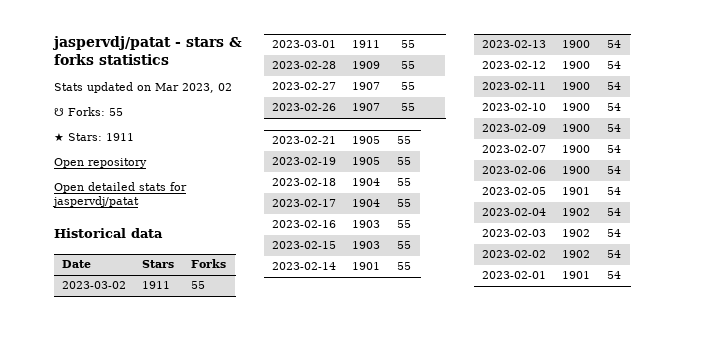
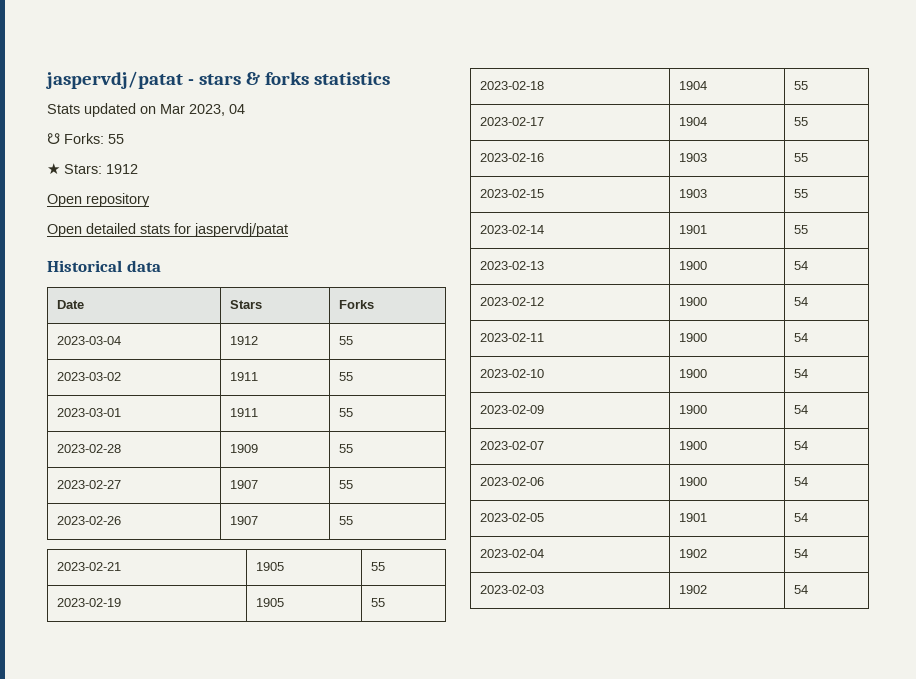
[218,83,232,91] 02 -> [229,104,245,114] 04
[106,133,134,141] 1911 -> [106,164,138,174] 1912
(226, 263) none -> [57,336,122,345] [230,336,259,345] [339,336,354,345] // 2023-03-04 | 1912 | 55
[481,250,546,258] [561,250,590,258] [606,250,621,258] [481,271,546,279] [561,271,590,279] [606,271,621,279] // 2023-02-02 | 1902 | 54 // 2023-02-01 | 1901 | 54 -> (809, 589) none

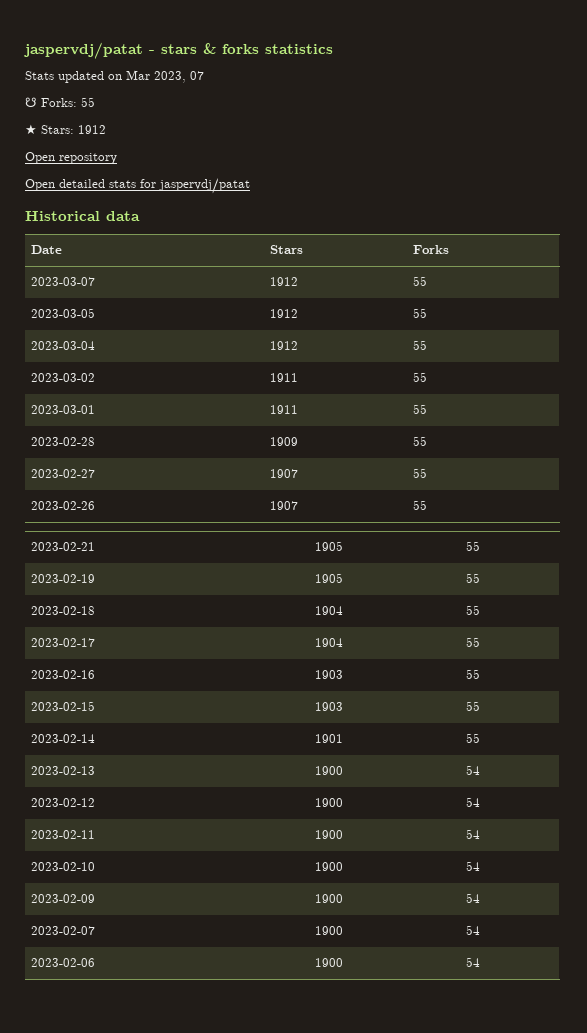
[229,104,245,114] 04 -> [190,71,204,80] 07
(375, 304) none -> [30,277,95,286] [269,277,298,286] [412,276,427,286] [30,308,95,318] [269,309,298,318] [412,308,427,318] // 2023-03-07 | 1912 | 55 // 2023-03-05 | 1912 | 55
[480,513,545,522] [679,513,708,522] [794,513,809,522] [480,549,545,558] [679,549,708,558] [794,549,809,558] [480,585,545,594] [679,585,708,594] [794,585,809,594] // 2023-02-05 | 1901 | 54 // 2023-02-04 | 1902 | 54 // 2023-02-03 | 1902 | 54 -> (480, 962) none

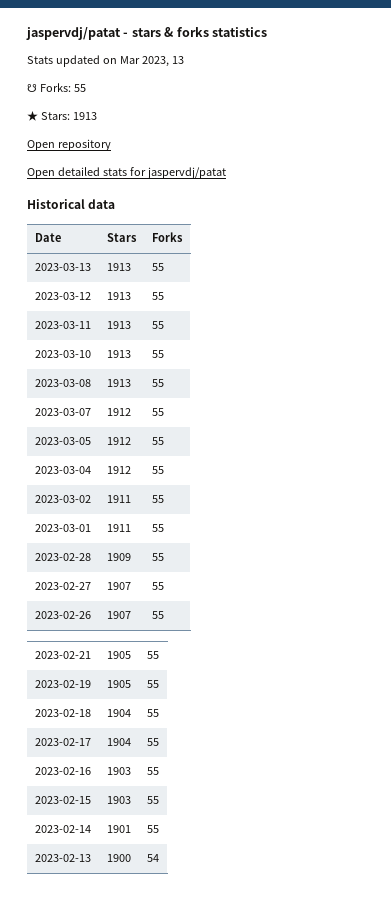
[190,71,204,80] 07 -> [171,56,184,64] 13
[78,125,106,134] 1912 -> [72,112,97,120] 1913
(449, 249) none -> [34,263,91,271] [106,263,131,271] [151,263,164,271] [34,292,91,300] [106,292,131,300] [151,292,164,300] [34,321,91,329] [106,321,131,329] [151,321,164,329] [34,350,91,358] [106,350,131,358] [151,350,164,358] [34,379,91,387] [106,379,131,387] [151,379,164,387] // 2023-03-13 | 1913 | 55 // 2023-03-12 | 1913 | 55 // 2023-03-11 | 1913 | 55 // 2023-03-10 | 1913 | 55 // 2023-03-08 | 1913 | 55
[30,798,95,807] [314,798,343,807] [465,797,480,807] [30,830,95,839] [314,830,343,839] [465,829,480,839] [30,862,95,871] [314,862,343,871] [465,861,480,871] [30,894,95,903] [314,894,343,903] [465,893,480,903] [30,926,95,935] [314,926,343,935] [465,925,480,935] [30,958,95,967] [314,958,343,967] [465,957,480,967] // 2023-02-12 | 1900 | 54 // 2023-02-11 | 1900 | 54 // 2023-02-10 | 1900 | 54 // 2023-02-09 | 1900 | 54 // 2023-02-07 | 1900 | 54 // 2023-02-06 | 1900 | 54 -> (159, 858) none

